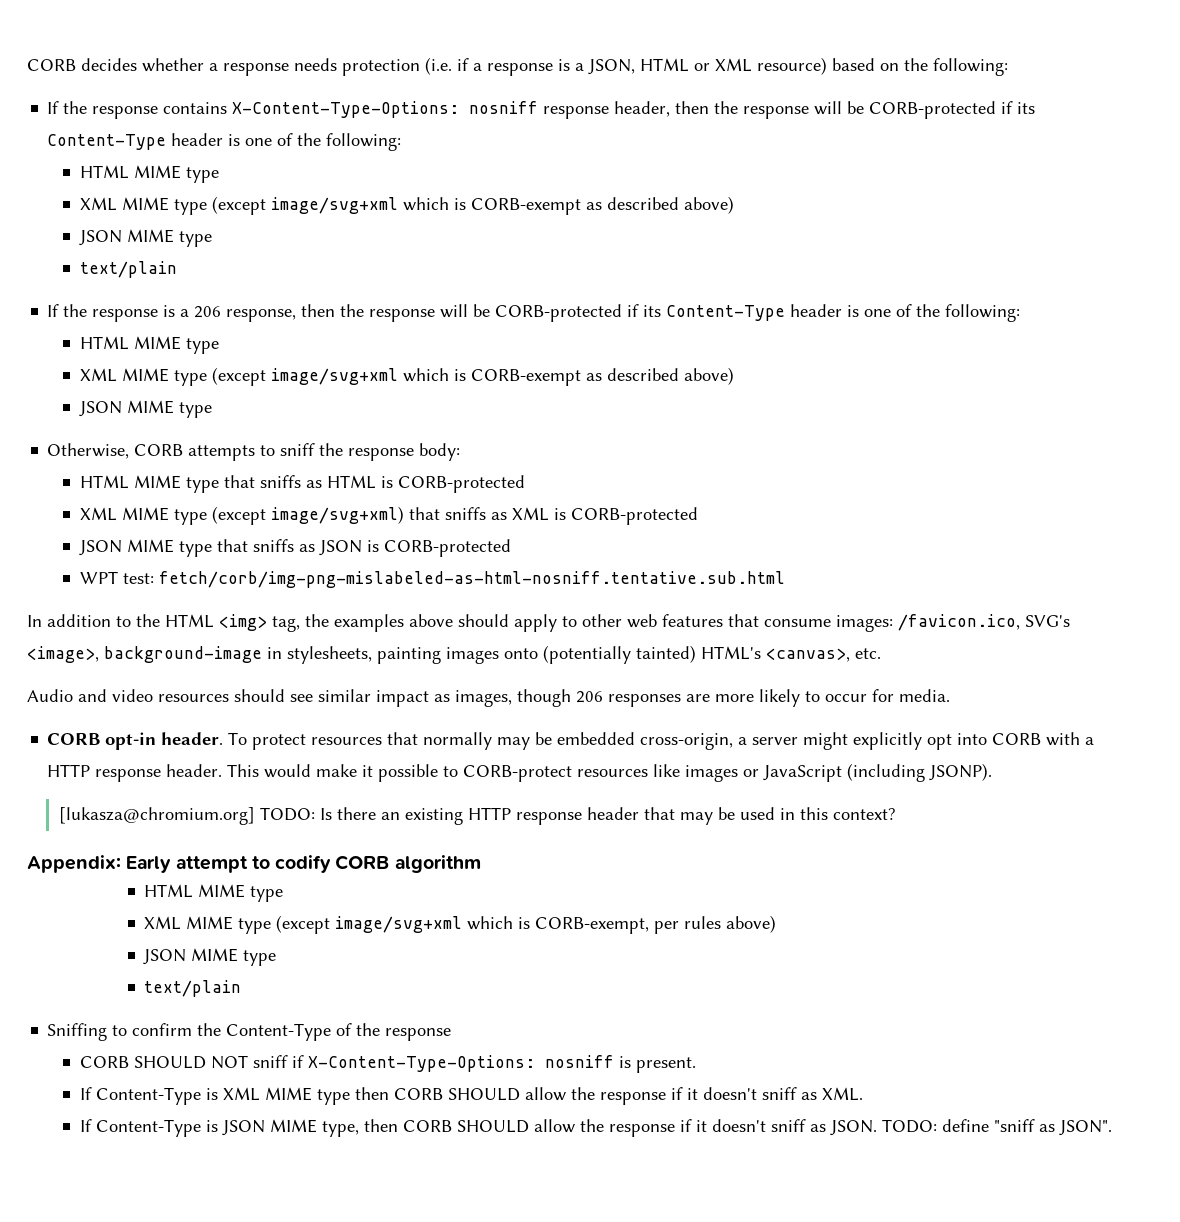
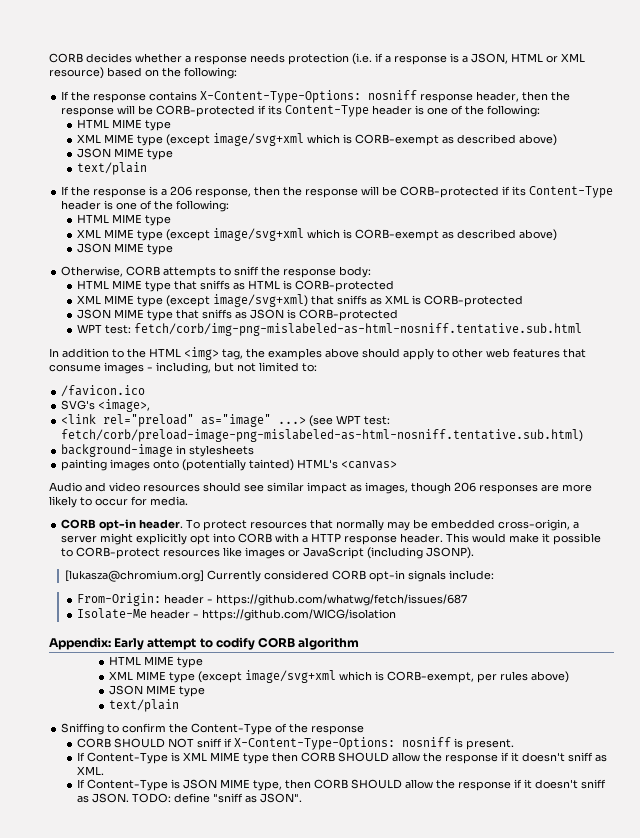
[836,614,1070,632] [27,646,99,663] images: /favicon.ico, SVG's <image>, -> [104,362,317,374] [61,385,146,397] [61,399,151,412] [61,414,391,427] [61,429,584,442] images - including, but not limited to: // /favicon.ico // SVG's <image>, // <link rel="preload" as="image" ...> (see WPT test: fetch/corb/preload-image-png-mislabeled-as-html-nosniff.tentative.sub.html) //
[287,646,372,664] stylesheets, -> [189,445,255,457] stylesheets //
[766,648,881,662] <canvas>, etc. -> [341,461,398,469] <canvas>
[260,807,897,825] TODO: Is there an existing HTTP response header that may be used in this context? -> [207,570,495,582] [77,593,468,606] [77,608,397,621] Currently considered CORB opt-in signals include: // From-Origin: header - https://github.com/whatwg/fetch/issues/687 // Isolate-Me header - https://github.com/WICG/isolation

